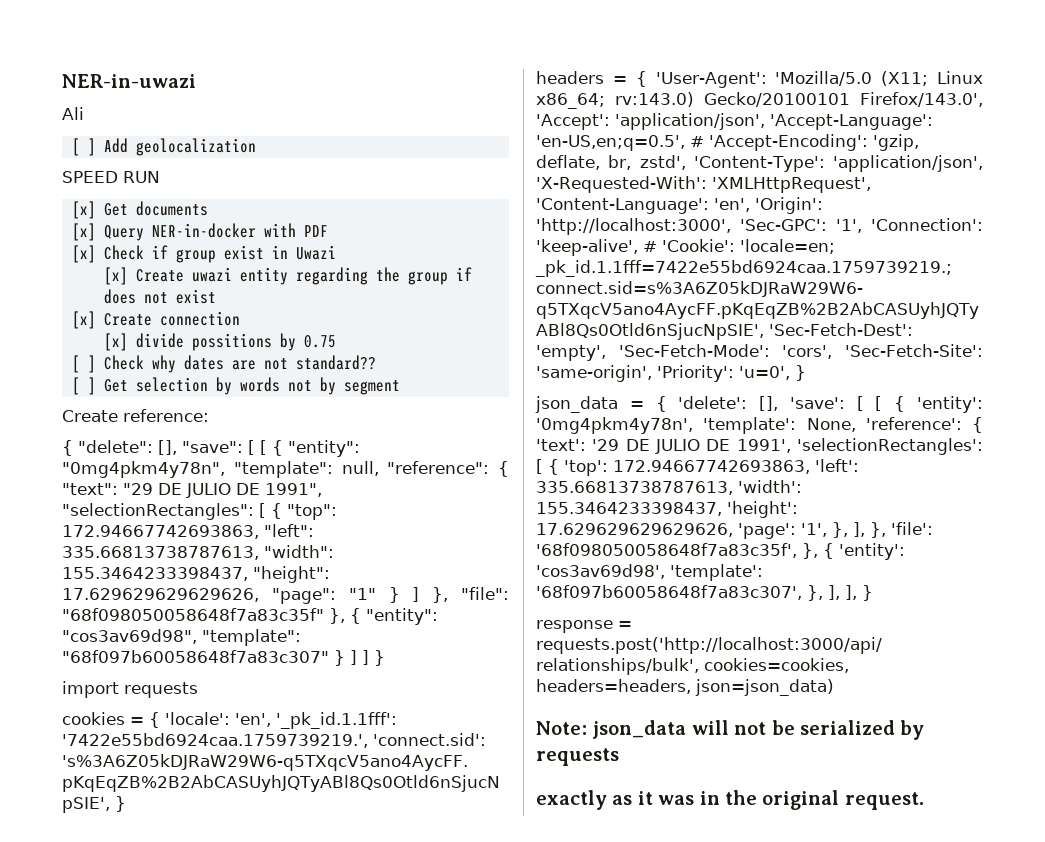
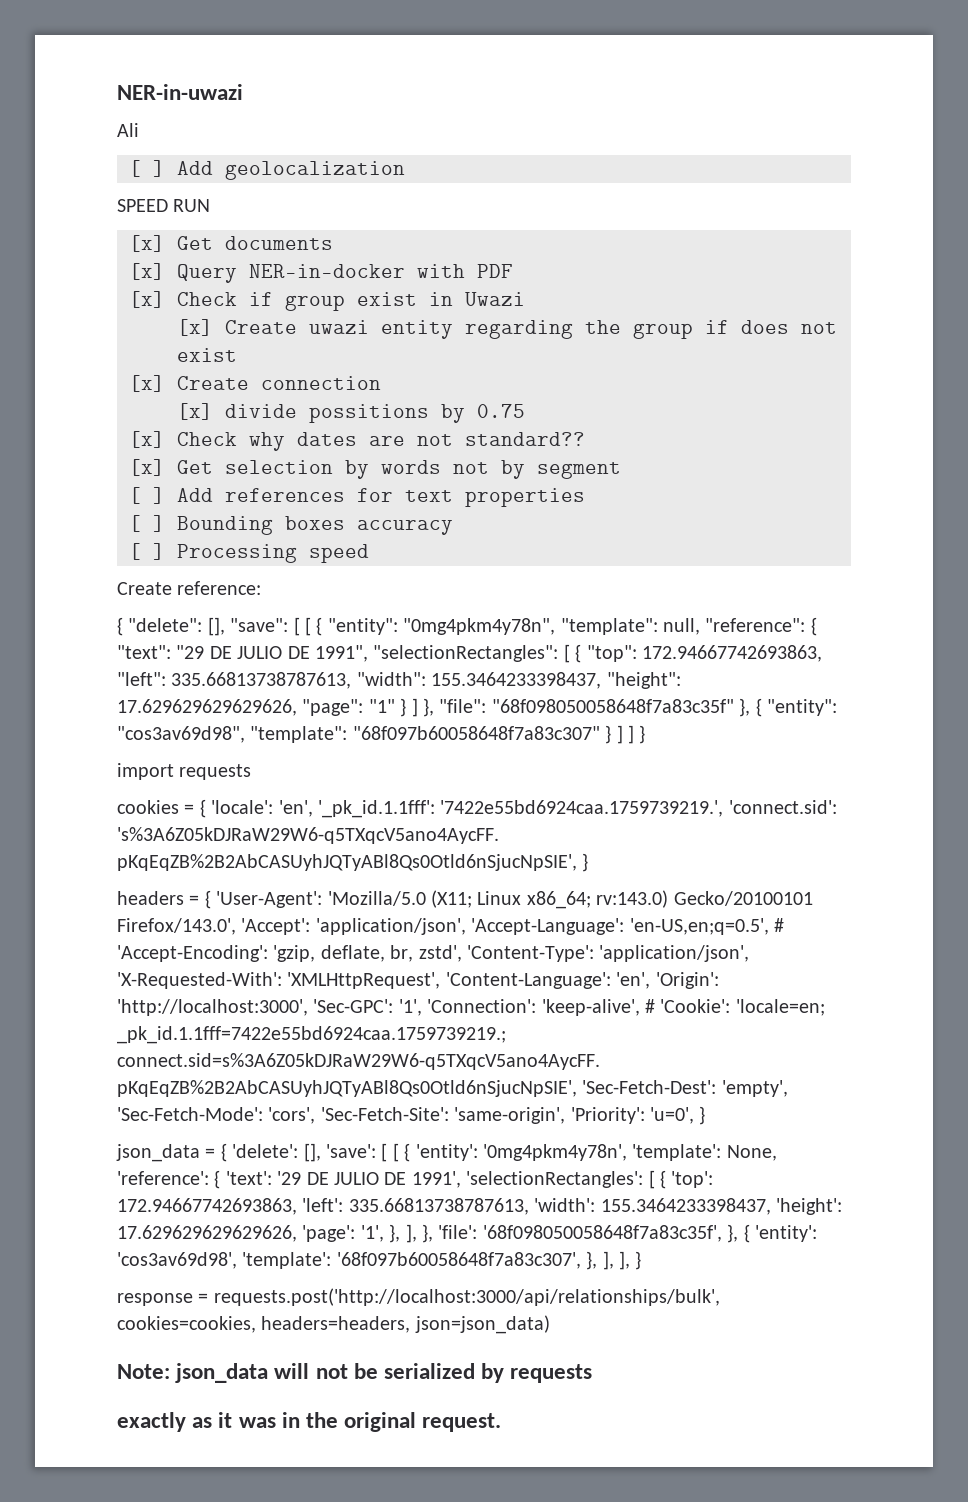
[71,355,96,373] [ ] -> [129,431,165,448] [x]
[71,377,96,395] [ ] -> [129,459,165,476] [x]
(400, 387) none -> [129,487,585,507] [129,515,453,535] [129,543,369,563] // [ ] Add references for text properties // [ ] Bounding boxes accuracy // [ ] Processing speed

